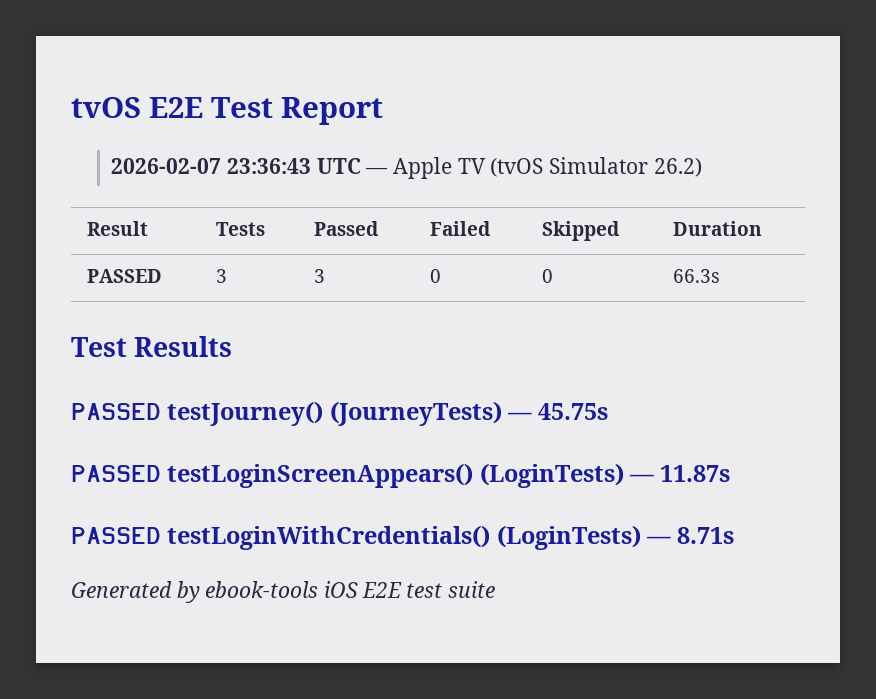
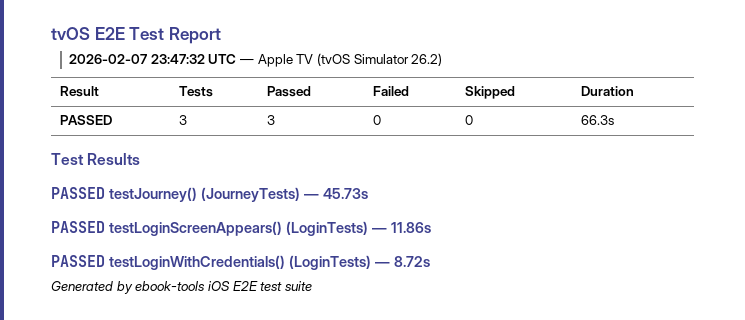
[227,158,312,174] 23:36:43 -> [150,54,205,64] 23:47:32
[538,403,609,420] 45.75s -> [322,188,368,199] 45.73s
[660,465,731,482] 11.87s -> [390,222,431,233] 11.86s
[677,527,735,544] 8.71s -> [393,256,430,267] 8.72s

